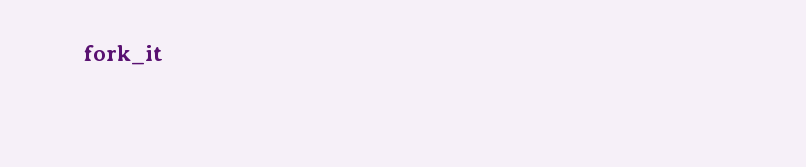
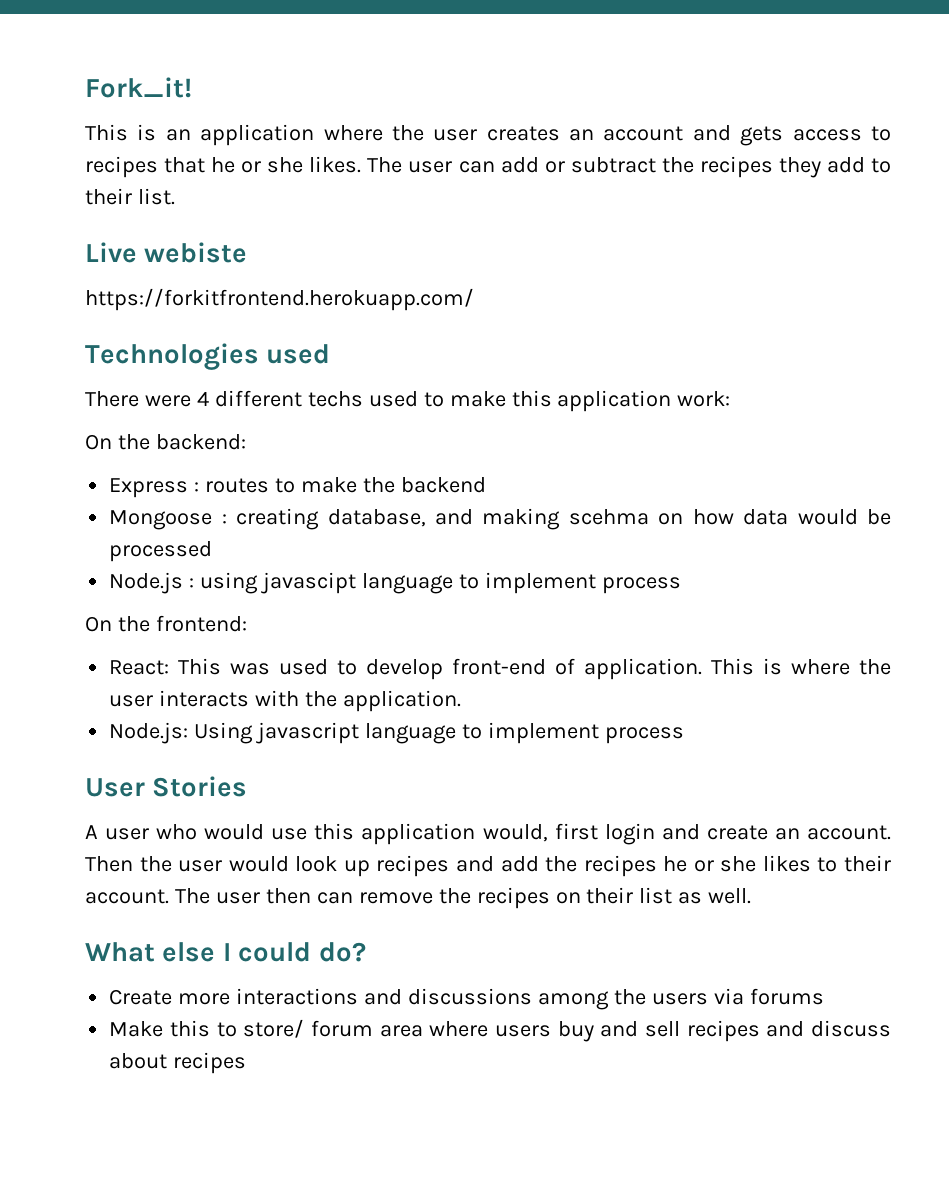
[84,45,163,65] fork_it -> [85,77,192,98] [85,124,891,146] [85,156,891,178] [85,188,175,205] [85,242,248,263] [85,288,474,311] [85,343,331,370] [85,390,731,412] [85,434,246,450] [109,477,486,498] [109,508,891,530] [109,541,213,562] [109,572,681,594] [85,615,247,632] [109,658,892,680] [109,690,461,712] [109,722,684,744] [85,776,248,797] [85,823,892,845] [85,855,891,877] [85,887,752,909] [85,942,366,962] [109,988,824,1010] [109,1019,892,1042] [109,1052,247,1074] Fork_it! // This is an application where the user creates an account and gets access to recipes that he or she likes. The user can add or subtract the recipes they add to their list. // Live webiste // https://forkitfrontend.herokuapp.com/ // Technologies used // There were 4 different techs used to make this application work: // On the backend: // Express : routes to make the backend // Mongoose : creating database, and making scehma on how data would be processed // Node.js : using javascipt language to implement process // On the frontend: // React: This was used to develop front-end of application. This is where the user interacts with the application. // Node.js: Using javascript language to implement process // User Stories // A user who would use this application would, first login and create an account. Then the user would look up recipes and add the recipes he or she likes to their account. The user then can remove the recipes on their list as well. // What else I could do? // Create more interactions and discussions among the users via forums // Make this to store/ forum area where users buy and sell recipes and discuss about recipes

